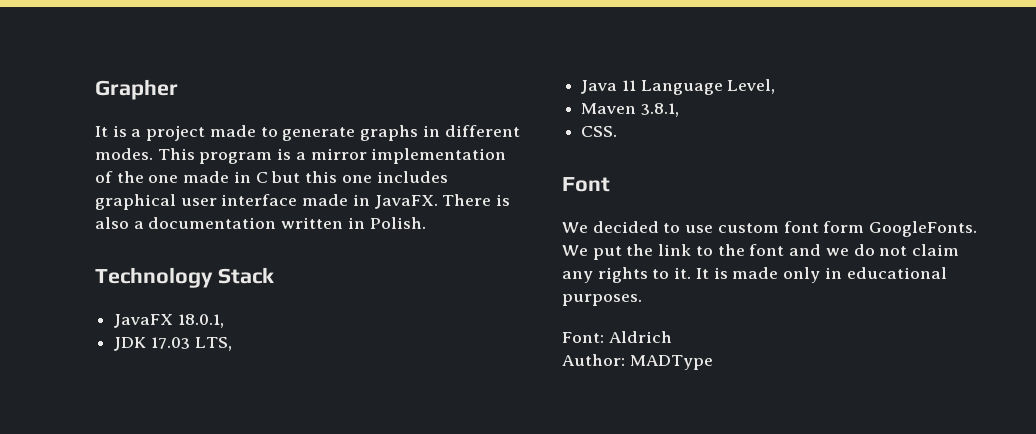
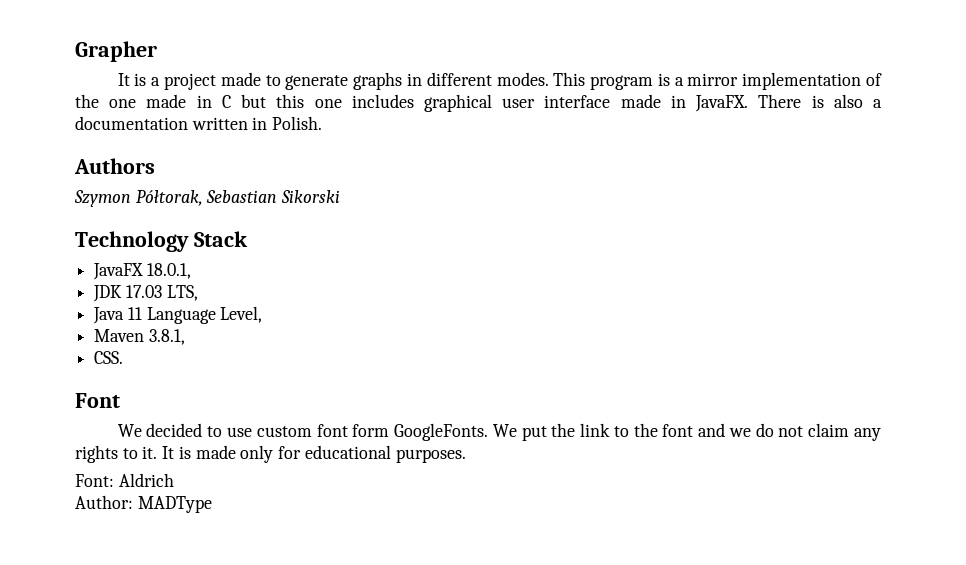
(426, 223) none -> [74,158,155,174] [74,190,341,207] // Authors // Szymon Półtorak, Sebastian Sikorski
[824,267,842,279] in -> [278,446,302,459] for

